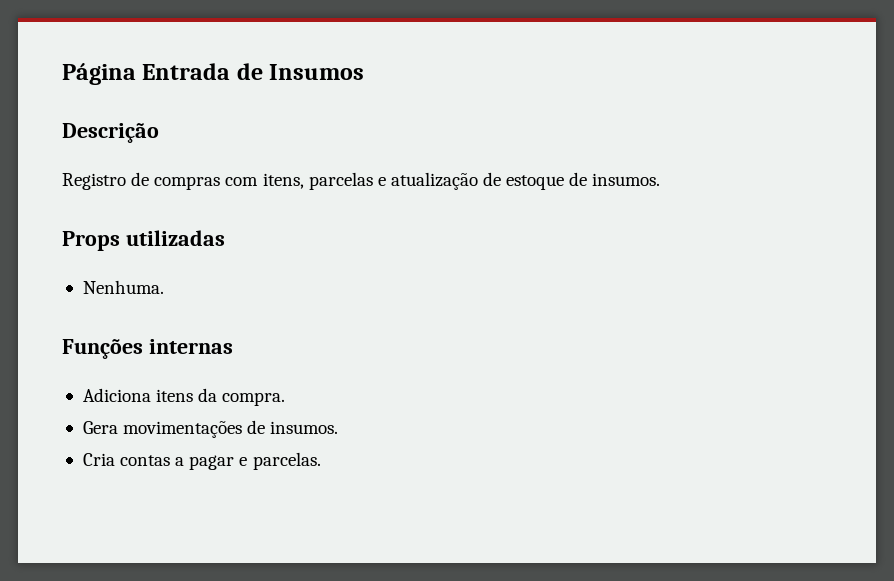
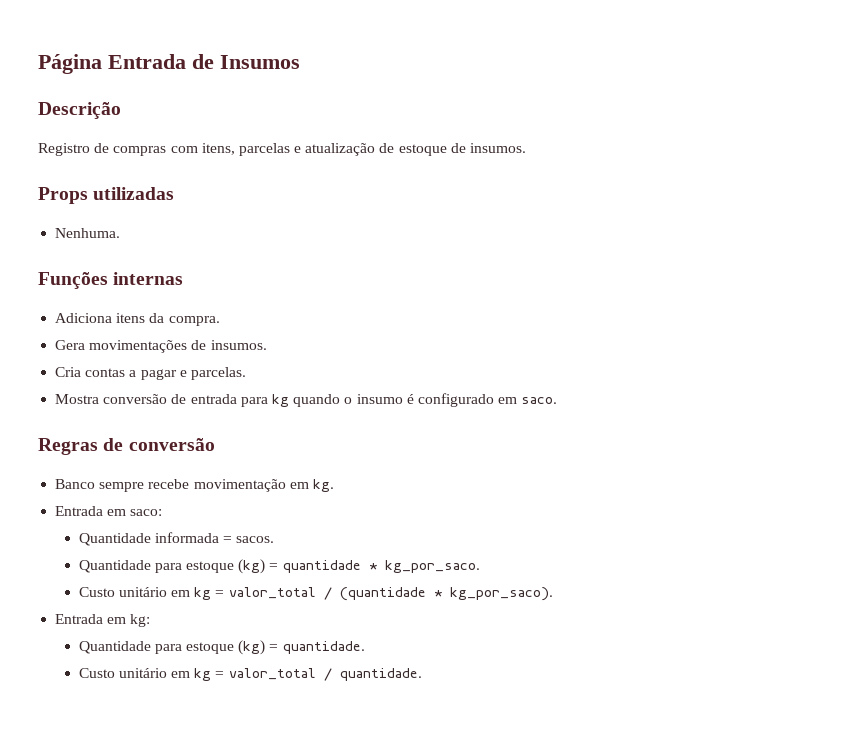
(321, 461) none -> [55,393,558,407] [38,438,215,455] [55,479,334,492] [55,506,163,516] [78,532,275,546] [78,559,480,574] [78,587,553,601] [55,614,151,627] [78,640,365,655] [78,668,422,681] // Mostra conversão de entrada para kg quando o insumo é configurado em saco. // Regras de conversão // Banco sempre recebe movimentação em kg. // Entrada em saco: // Quantidade informada = sacos. // Quantidade para estoque (kg) = quantidade * kg_por_saco. // Custo unitário em kg = valor_total / (quantidade * kg_por_saco). // Entrada em kg: // Quantidade para estoque (kg) = quantidade. // Custo unitário em kg = valor_total / quantidade.

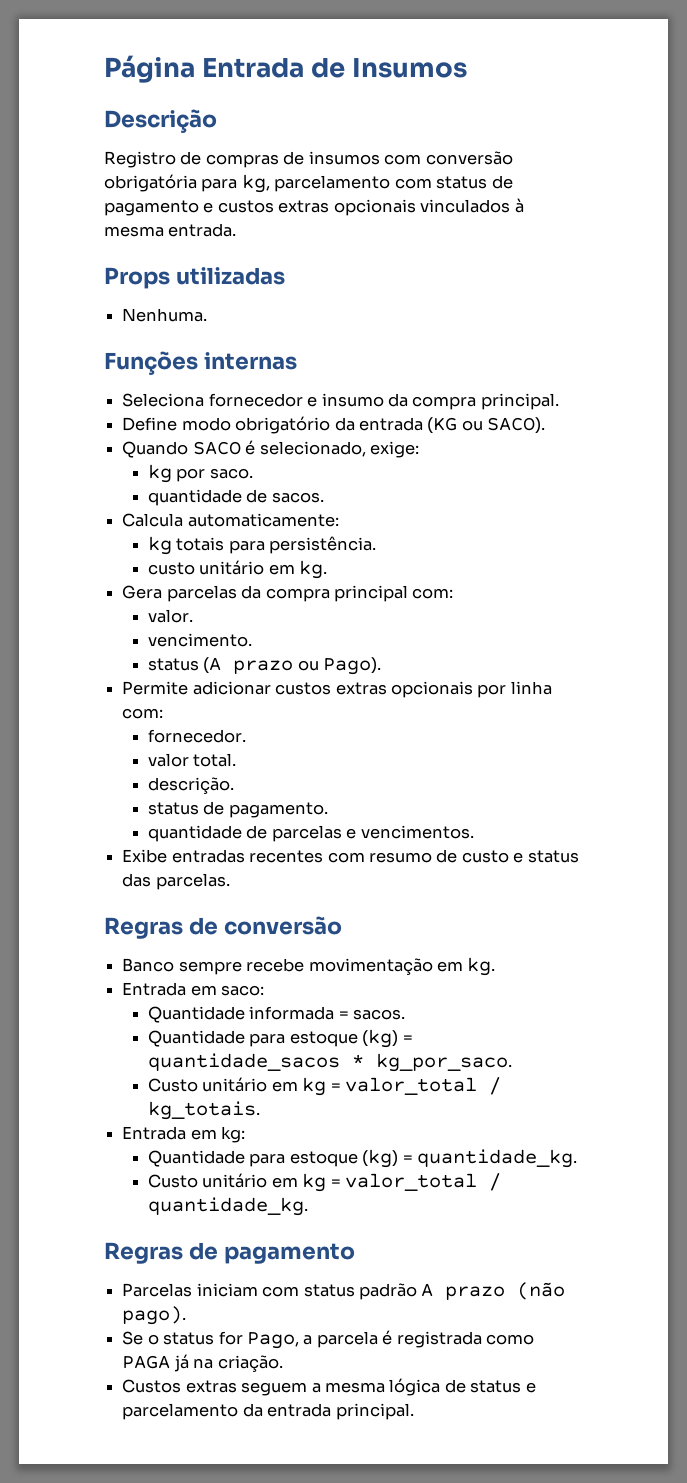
[170,143,527,156] com itens, parcelas e atualização de estoque de insumos. -> [283,151,513,165] [104,174,513,193] [104,198,524,216] [104,223,237,237] de insumos com conversão obrigatória para kg, parcelamento com status de pagamento e custos extras opcionais vinculados à mesma entrada.
[55,313,220,326] [55,340,267,353] [55,367,246,380] [55,393,558,407] Adiciona itens da compra. // Gera movimentações de insumos. // Cria contas a pagar e parcelas. // Mostra conversão de entrada para kg quando o insumo é configurado em saco. -> [122,393,559,410] [122,416,546,434] [122,440,419,458] [147,464,253,483] [147,489,324,506] [122,513,339,527] [147,536,377,555] [147,560,328,579] [122,585,454,602] [147,609,193,623] [147,633,252,647] [147,657,382,675] [122,681,552,698] [122,708,164,719] [147,729,246,743] [147,753,237,767] [147,777,234,794] [147,801,328,818] [147,825,474,842] [122,849,579,863] [122,873,230,890] Seleciona fornecedor e insumo da compra principal. // Define modo obrigatório da entrada (KG ou SACO). // Quando SACO é selecionado, exige: // kg por saco. // quantidade de sacos. // Calcula automaticamente: // kg totais para persistência. // custo unitário em kg. // Gera parcelas da compra principal com: // valor. // vencimento. // status (A prazo ou Pago). // Permite adicionar custos extras opcionais por linha com: // fornecedor. // valor total. // descrição. // status de pagamento. // quantidade de parcelas e vencimentos. // Exibe entradas recentes com resumo de custo e status das parcelas.
[282,560,361,573] quantidade -> [147,1053,340,1071] quantidade_sacos
[339,587,553,601] (quantidade * kg_por_saco). -> [147,1101,260,1120] kg_totais.
[282,641,365,654] [78,668,422,681] quantidade. // Custo unitário em kg = valor_total / quantidade. -> [416,1149,577,1168] [147,1173,501,1192] [147,1197,308,1216] [104,1242,355,1264] [122,1282,566,1300] [122,1306,187,1325] [122,1330,535,1349] [122,1354,283,1372] [122,1378,536,1396] [122,1403,414,1420] quantidade_kg. // Custo unitário em kg = valor_total / quantidade_kg. // Regras de pagamento // Parcelas iniciam com status padrão A prazo (não pago). // Se o status for Pago, a parcela é registrada como PAGA já na criação. // Custos extras seguem a mesma lógica de status e parcelamento da entrada principal.

